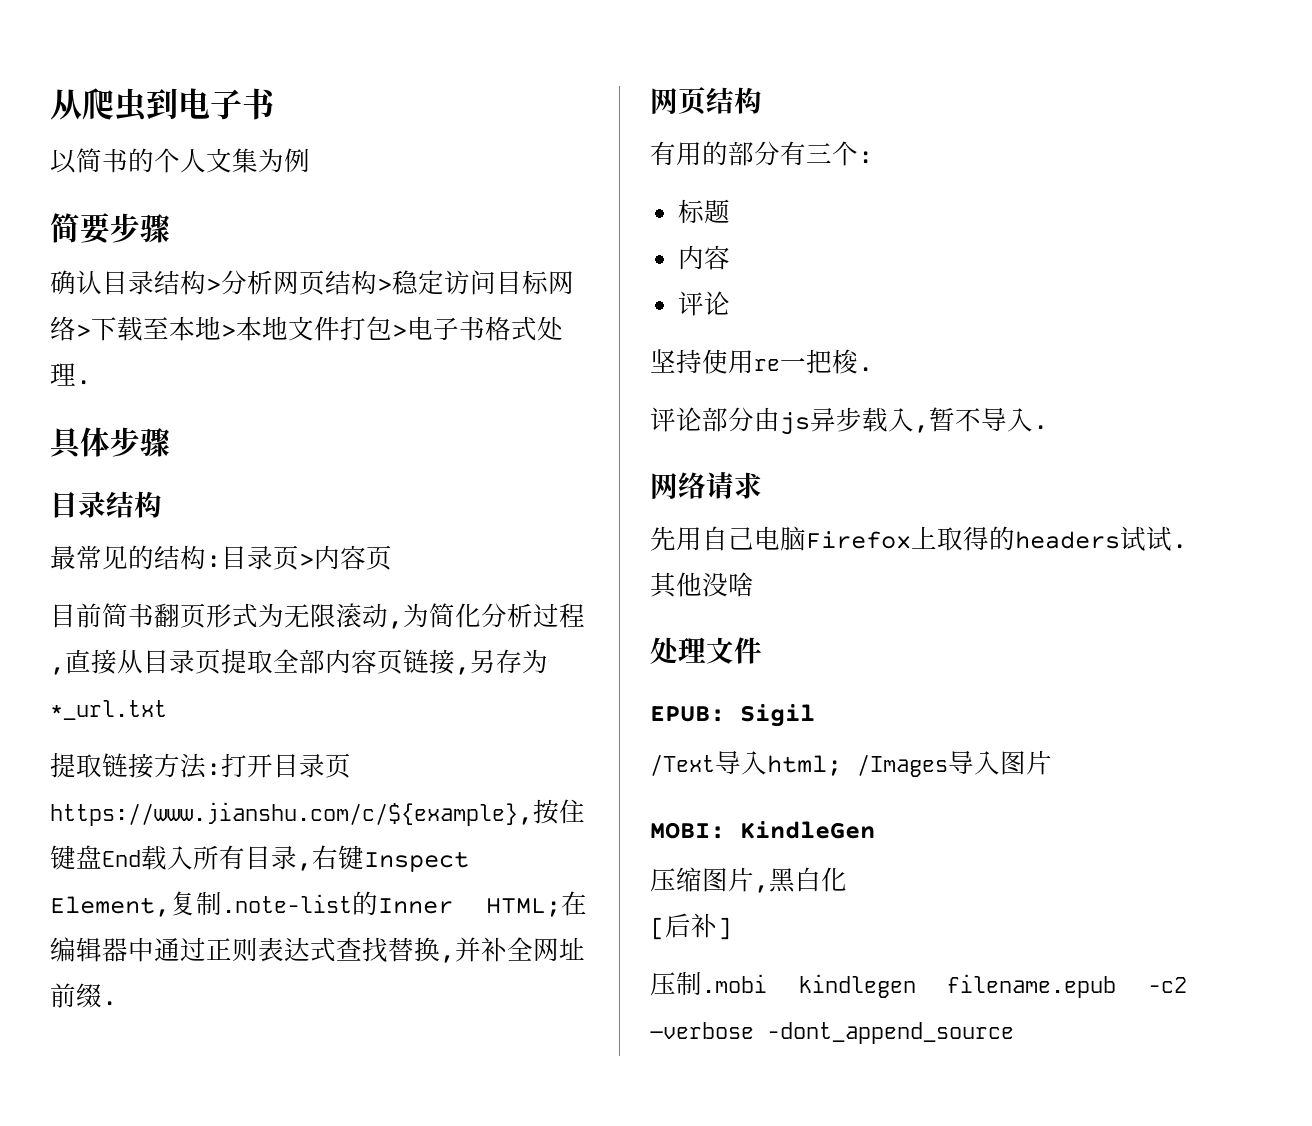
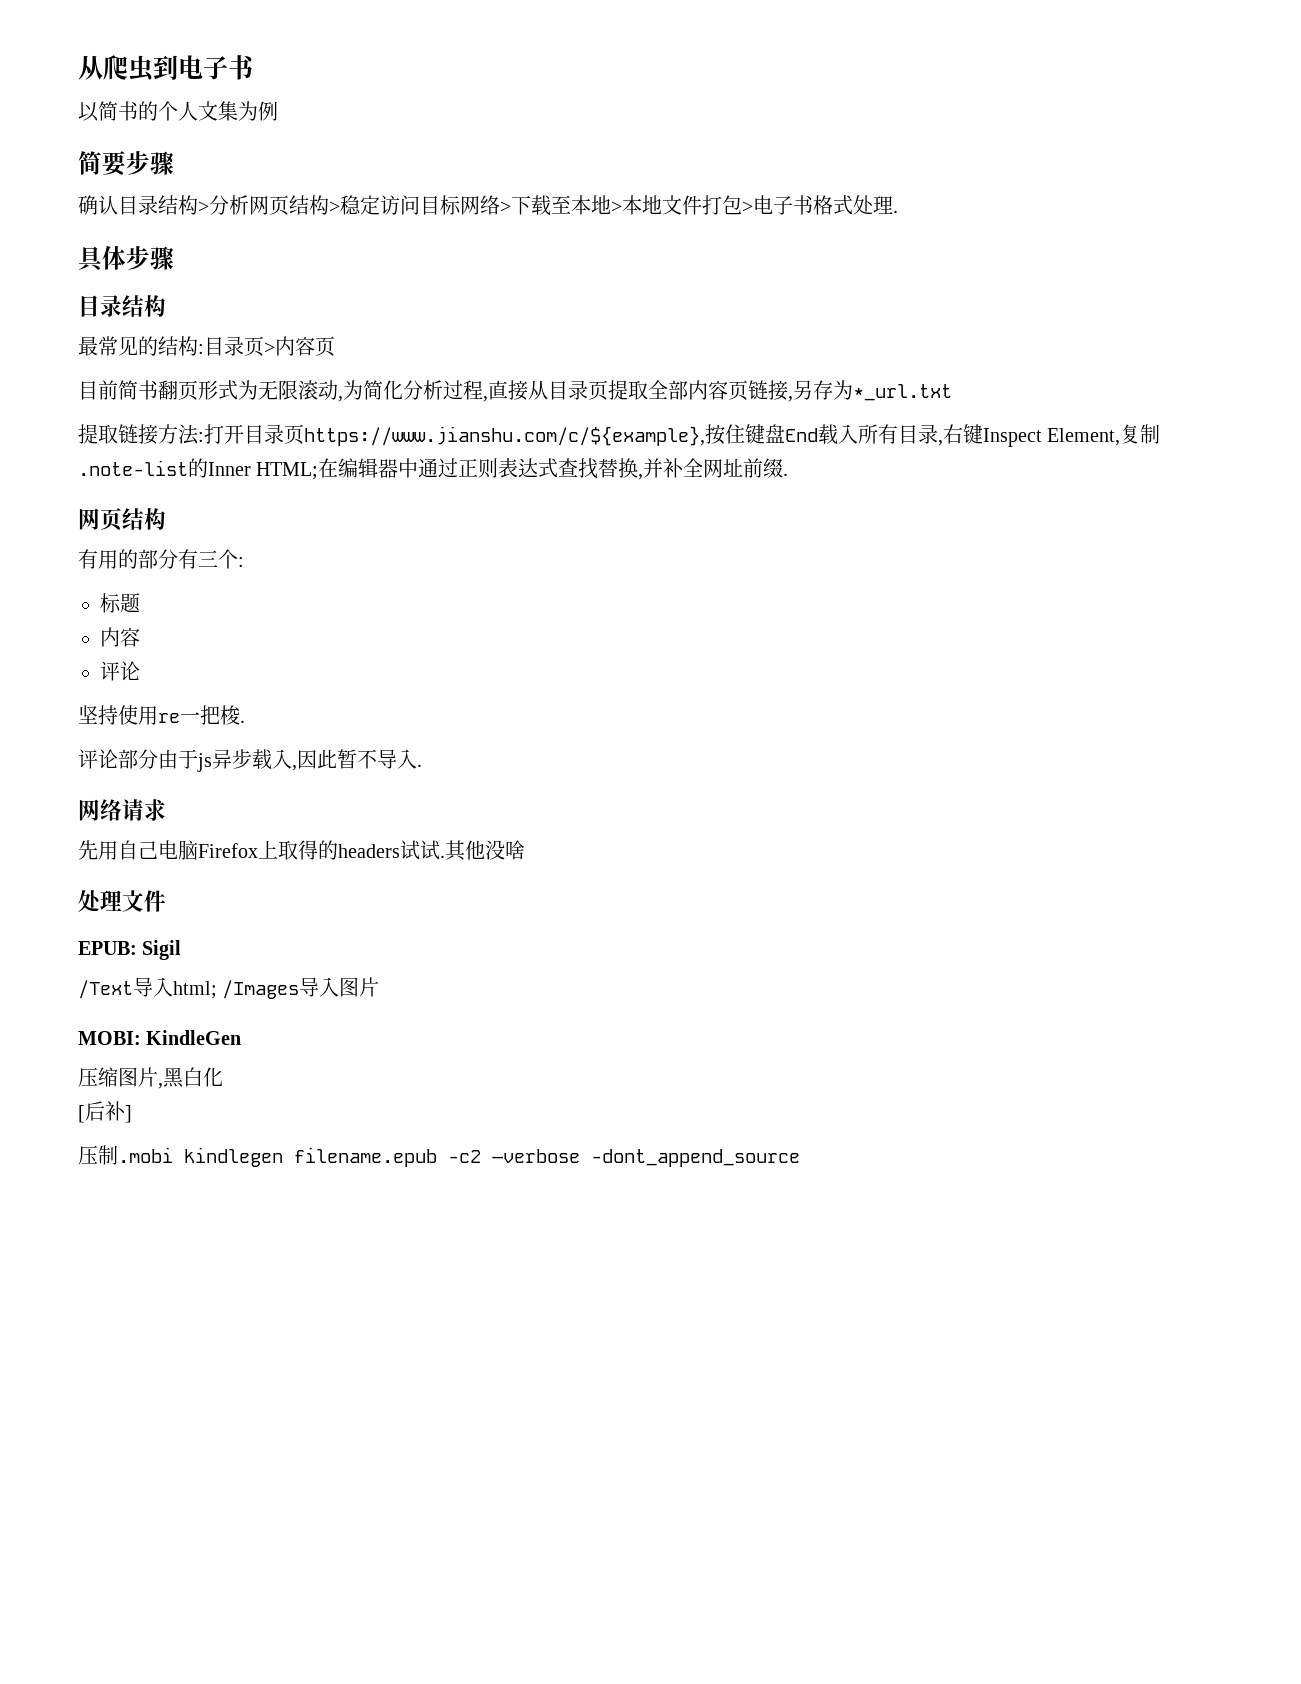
(780, 419) none -> [178,749,198,769] 于
(929, 429) none -> [297,749,337,769] 因此

